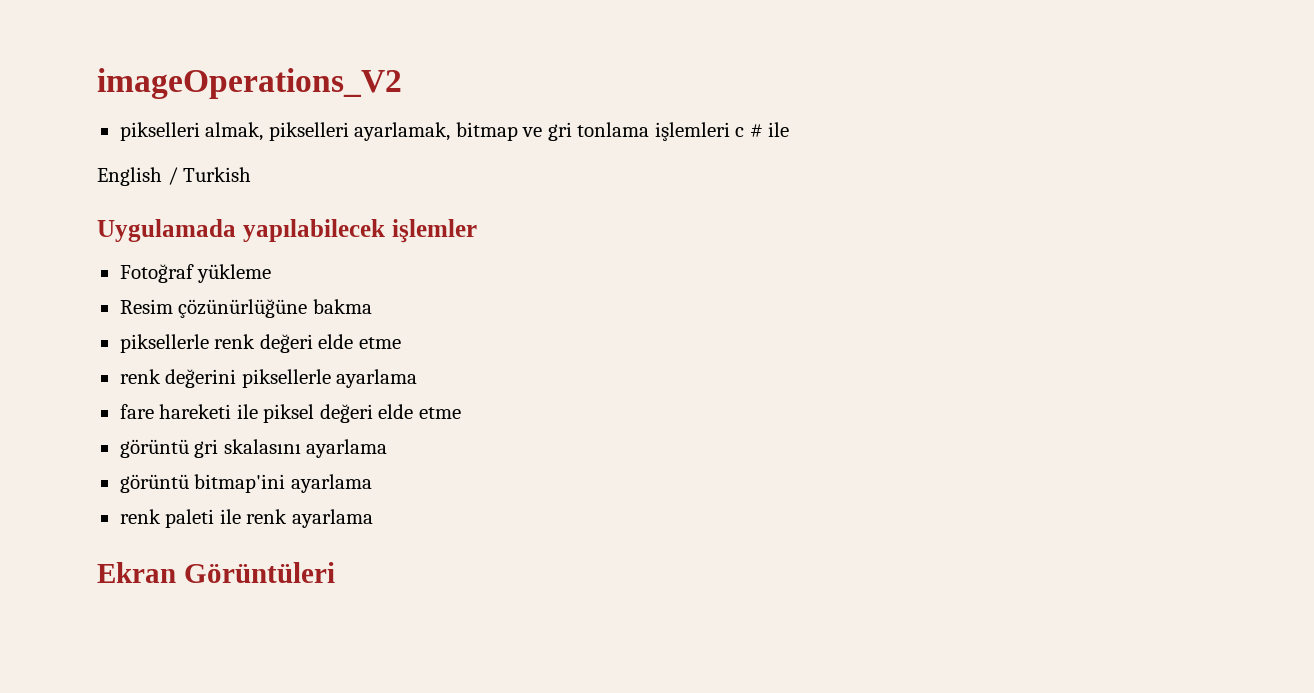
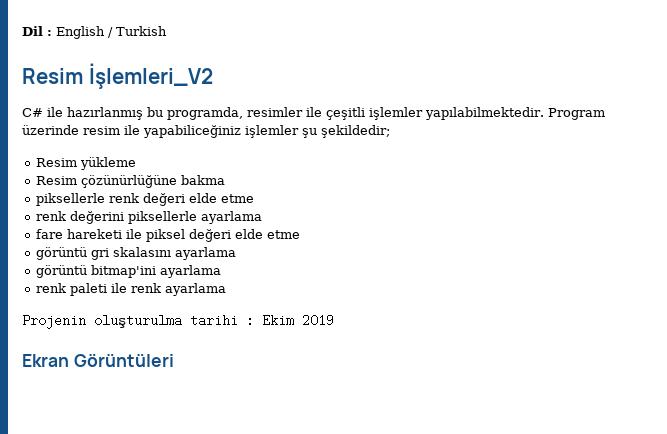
[97,68,402,99] [119,122,790,141] [97,167,252,186] [97,219,477,243] [119,264,194,283] imageOperations_V2 // pikselleri almak, pikselleri ayarlamak, bitmap ve gri tonlama işlemleri c # ile // English / Turkish // Uygulamada yapılabilecek işlemler // Fotoğraf -> [22,26,167,39] [22,63,213,89] [22,107,605,120] [22,125,390,138] [36,158,78,167] Dil : English / Turkish // Resim İşlemleri_V2 // C# ile hazırlanmış bu programda, resimler ile çeşitli işlemler yapılabilmektedir. Program üzerinde resim ile yapabiliceğiniz işlemler şu şekildedir; // Resim
(373, 518) none -> [22,314,334,329] // Projenin oluşturulma tarihi : Ekim 2019

